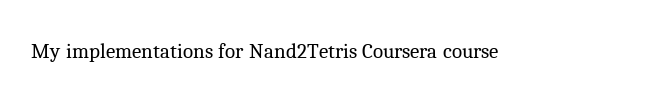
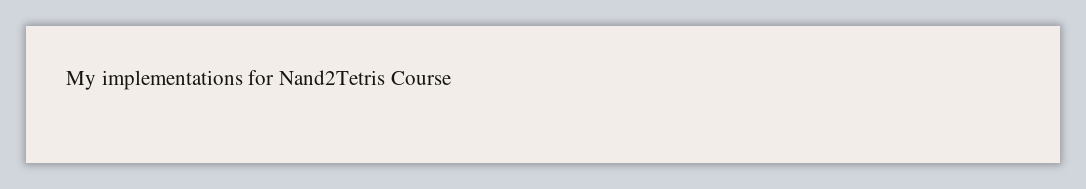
[362,44,498,58] Coursera course -> [390,71,451,85] Course

